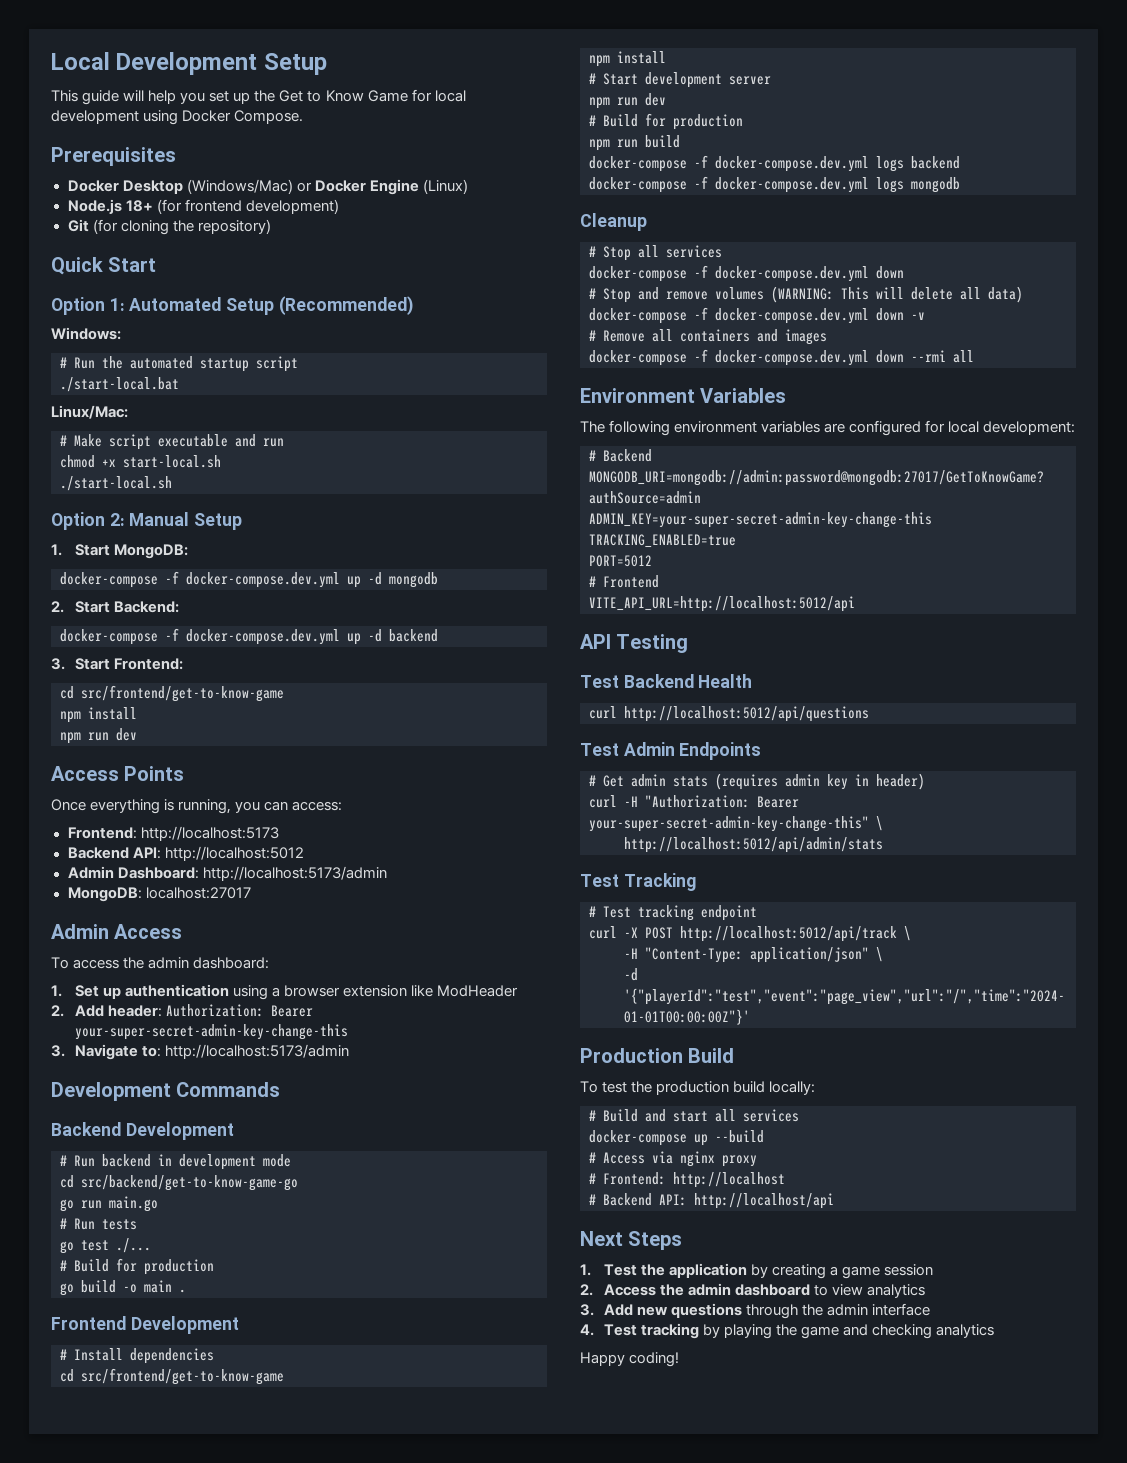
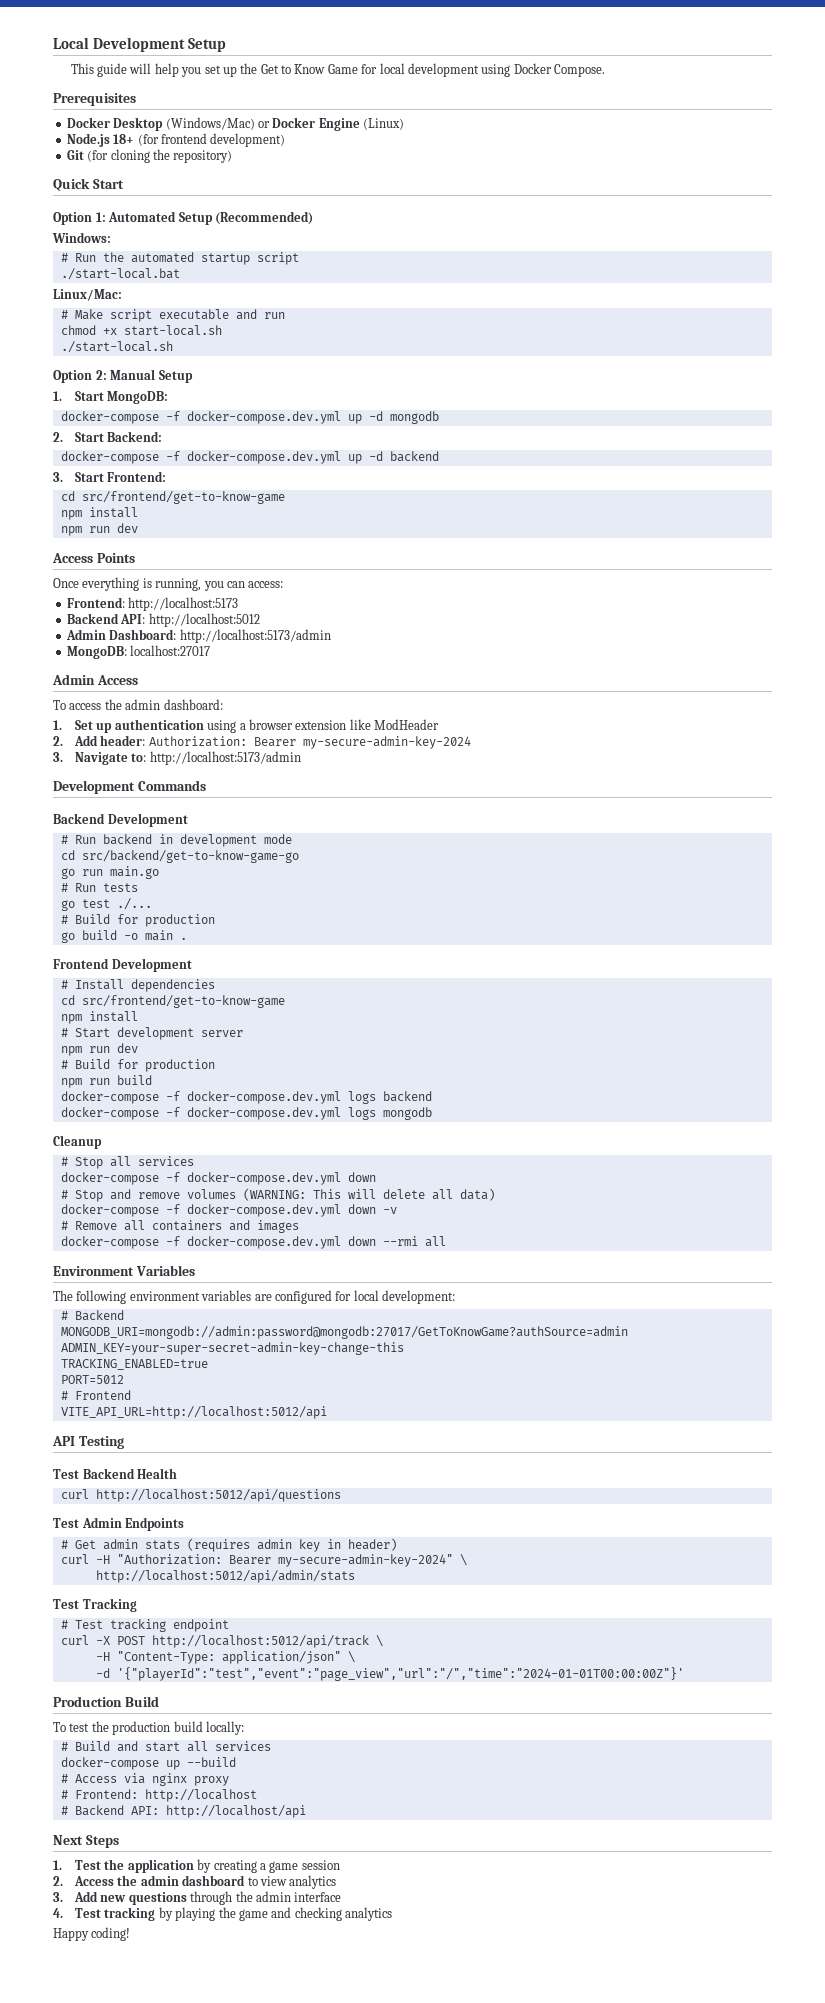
[74,1024,348,1040] your-super-secret-admin-key-change-this -> [302,736,471,749] my-secure-admin-key-2024
[589,816,869,832] your-super-secret-admin-key-change-this" -> [277,1554,453,1567] my-secure-admin-key-2024"

